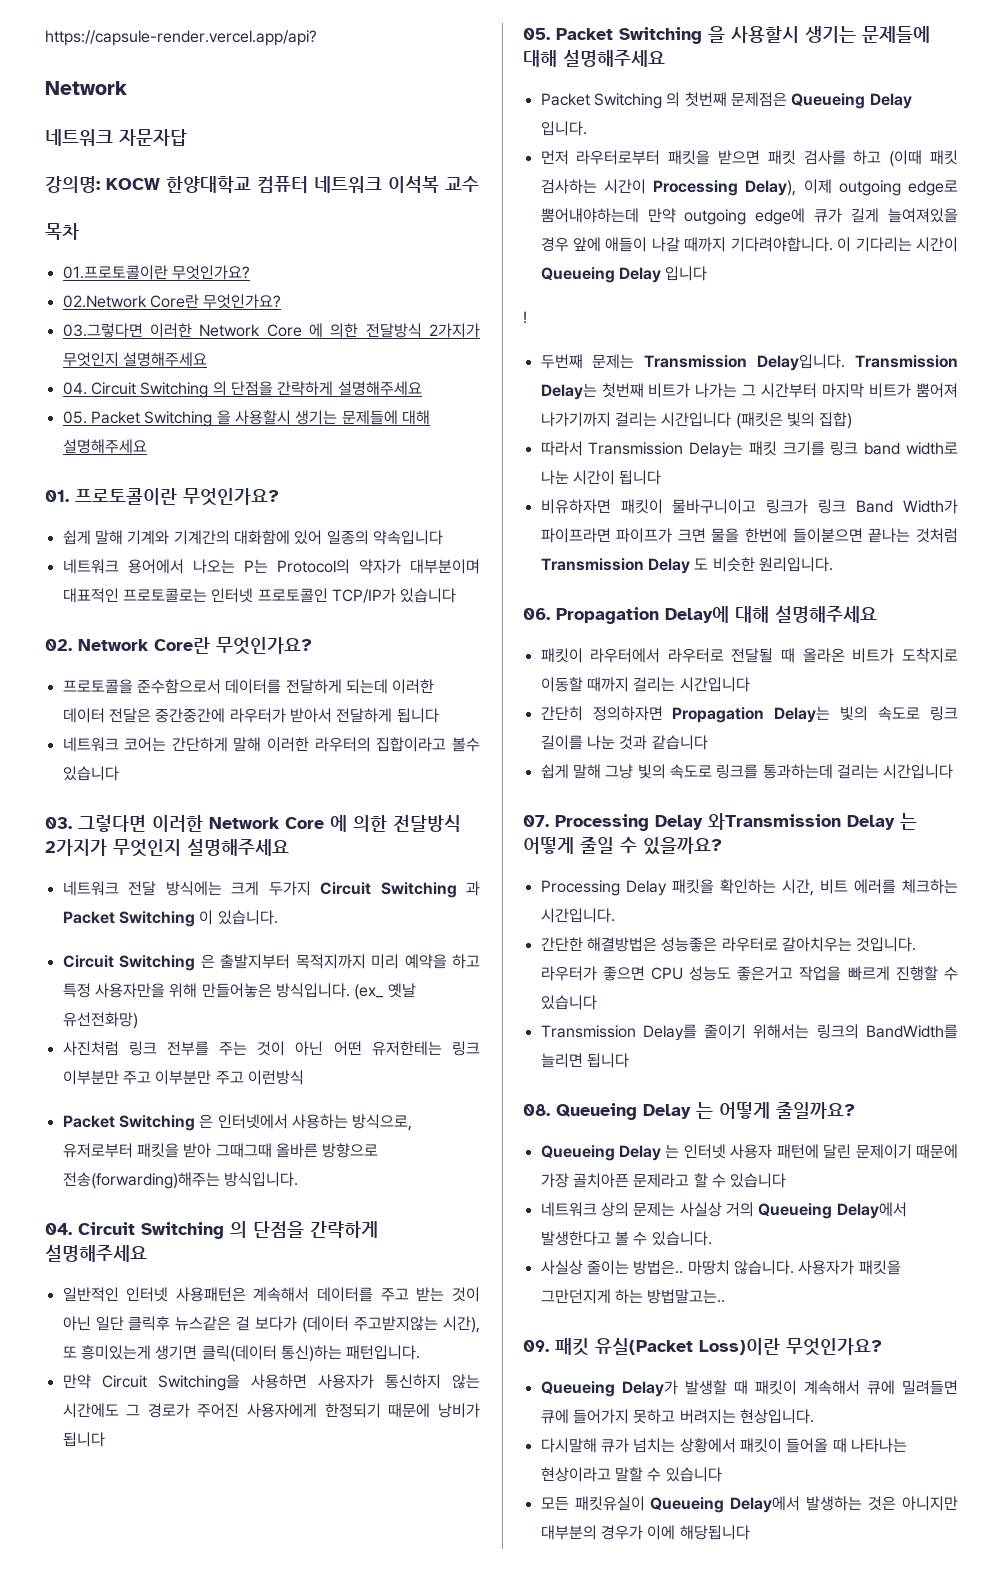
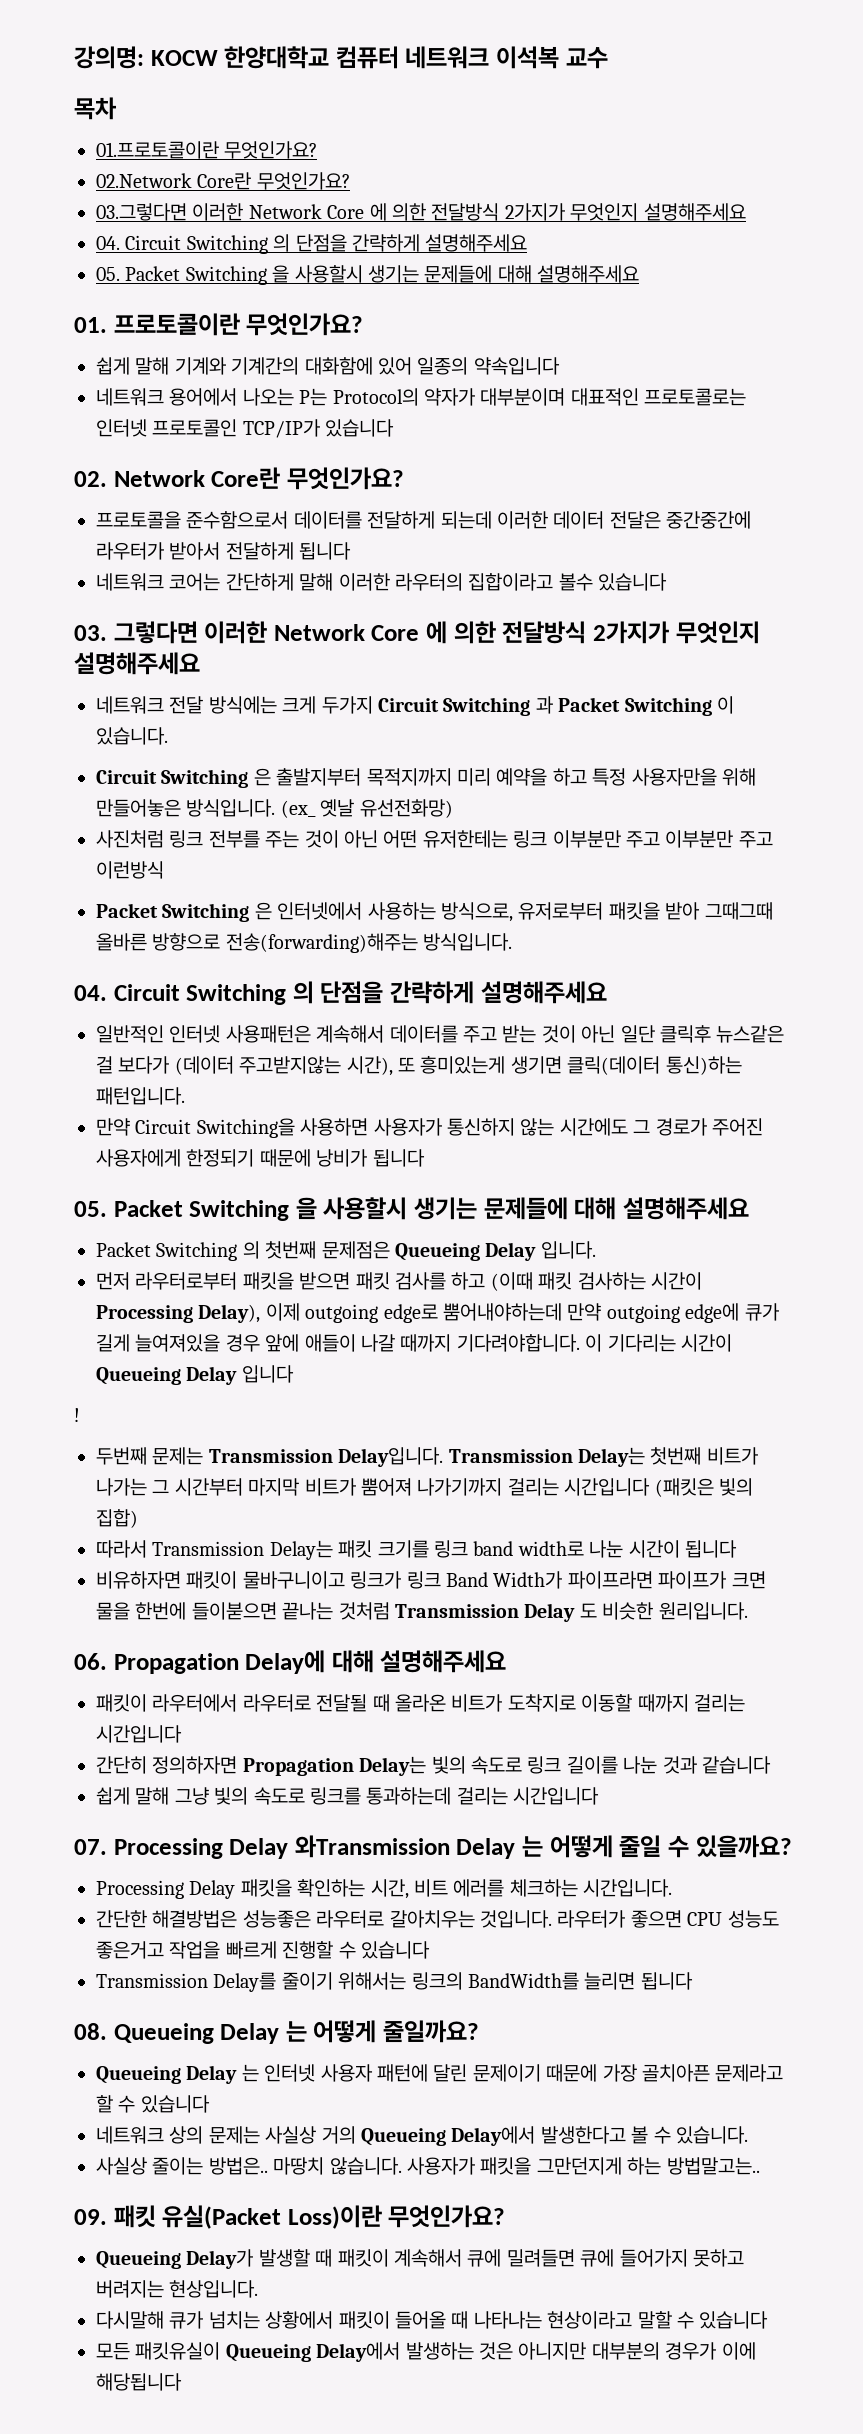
[45,30,317,46] [45,81,127,95] [45,129,187,146] https://capsule-render.vercel.app/api? // Network // 네트워크 자문자답 // -> (74, 57) none

